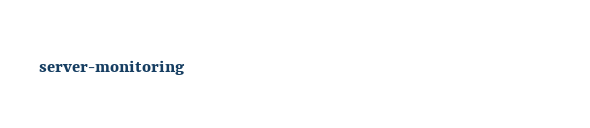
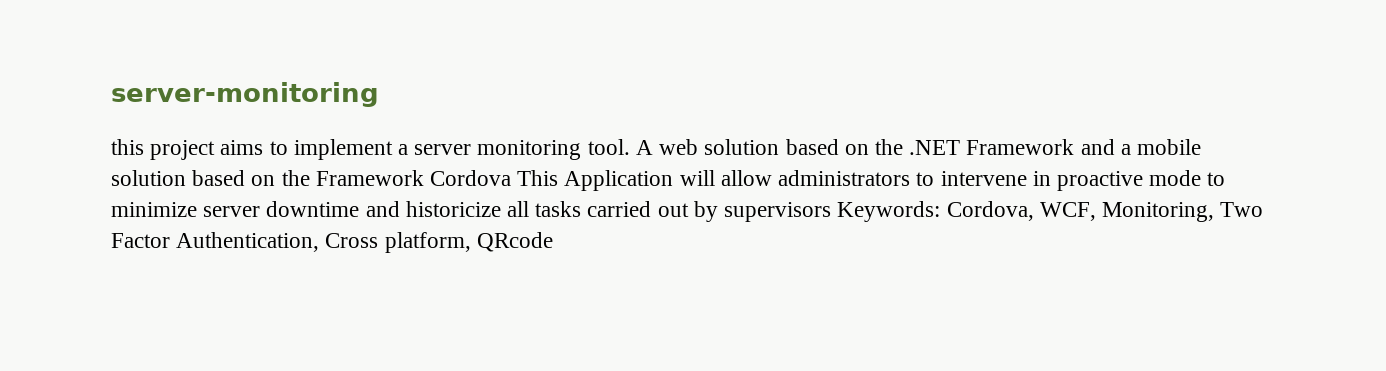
(185, 67) none -> [111,139,1201,160] [111,170,1226,191] [111,201,1264,222] [111,232,553,253] // this project aims to implement a server monitoring tool. A web solution based on the .NET Framework and a mobile solution based on the Framework Cordova This Application will allow administrators to intervene in proactive mode to minimize server downtime and historicize all tasks carried out by supervisors Keywords: Cordova, WCF, Monitoring, Two Factor Authentication, Cross platform, QRcode

